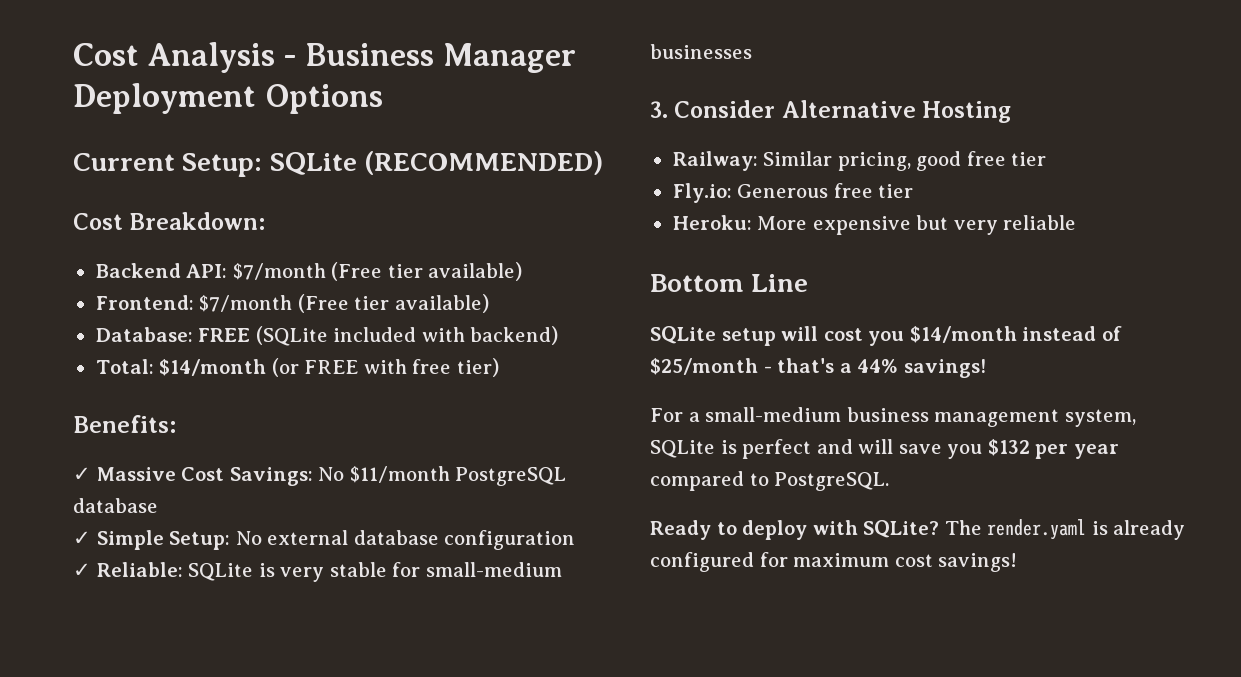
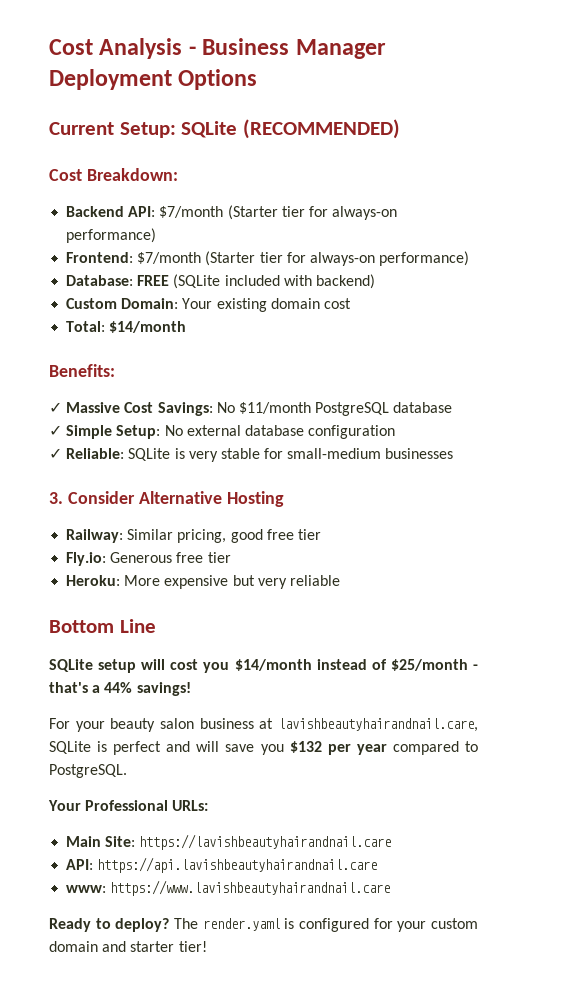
[331,262,523,281] [95,294,489,313] (Free tier available) // Frontend: $7/month (Free tier available) -> [227,205,398,220] [66,228,157,243] [66,251,470,266] (Starter tier for always-on performance) // Frontend: $7/month (Starter tier for always-on performance)
[95,358,499,377] Total: $14/month (or FREE with free tier) -> [66,298,351,312] [66,321,187,333] Custom Domain: Your existing domain cost // Total: $14/month
[688,407,1136,427] a small-medium business management system, -> [75,718,478,732] your beauty salon business at lavishbeautyhairandnail.care,
(890, 481) none -> [48,800,209,811] [66,834,392,850] [66,857,378,873] [66,880,391,896] // Your Professional URLs: // Main Site: https://lavishbeautyhairandnail.care // API: https://api.lavishbeautyhairandnail.care // www: https://www.lavishbeautyhairandnail.care
[742,520,940,540] deploy with SQLite? -> [115,918,170,932] deploy?
[1113,520,1186,540] already -> (295, 923) none
[793,553,1018,572] maximum cost savings! -> [397,918,479,932] [49,941,207,952] your custom domain and starter tier!

